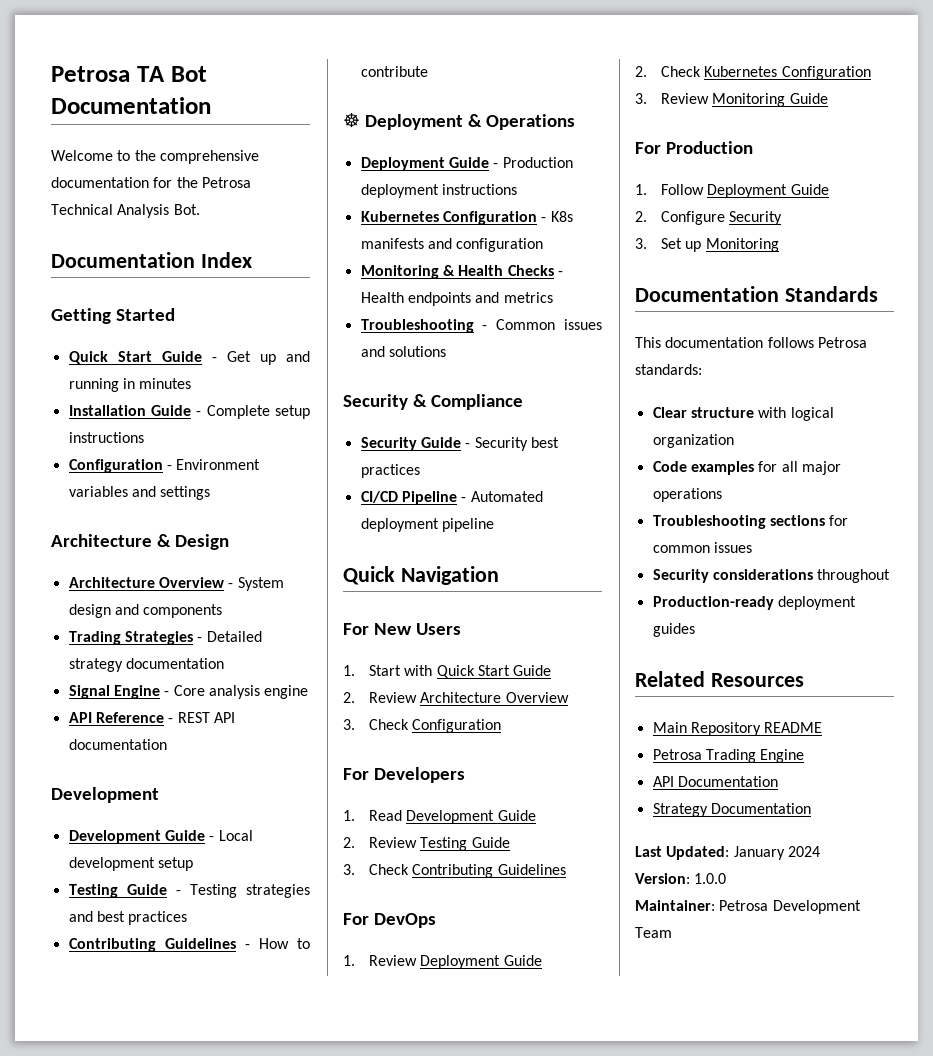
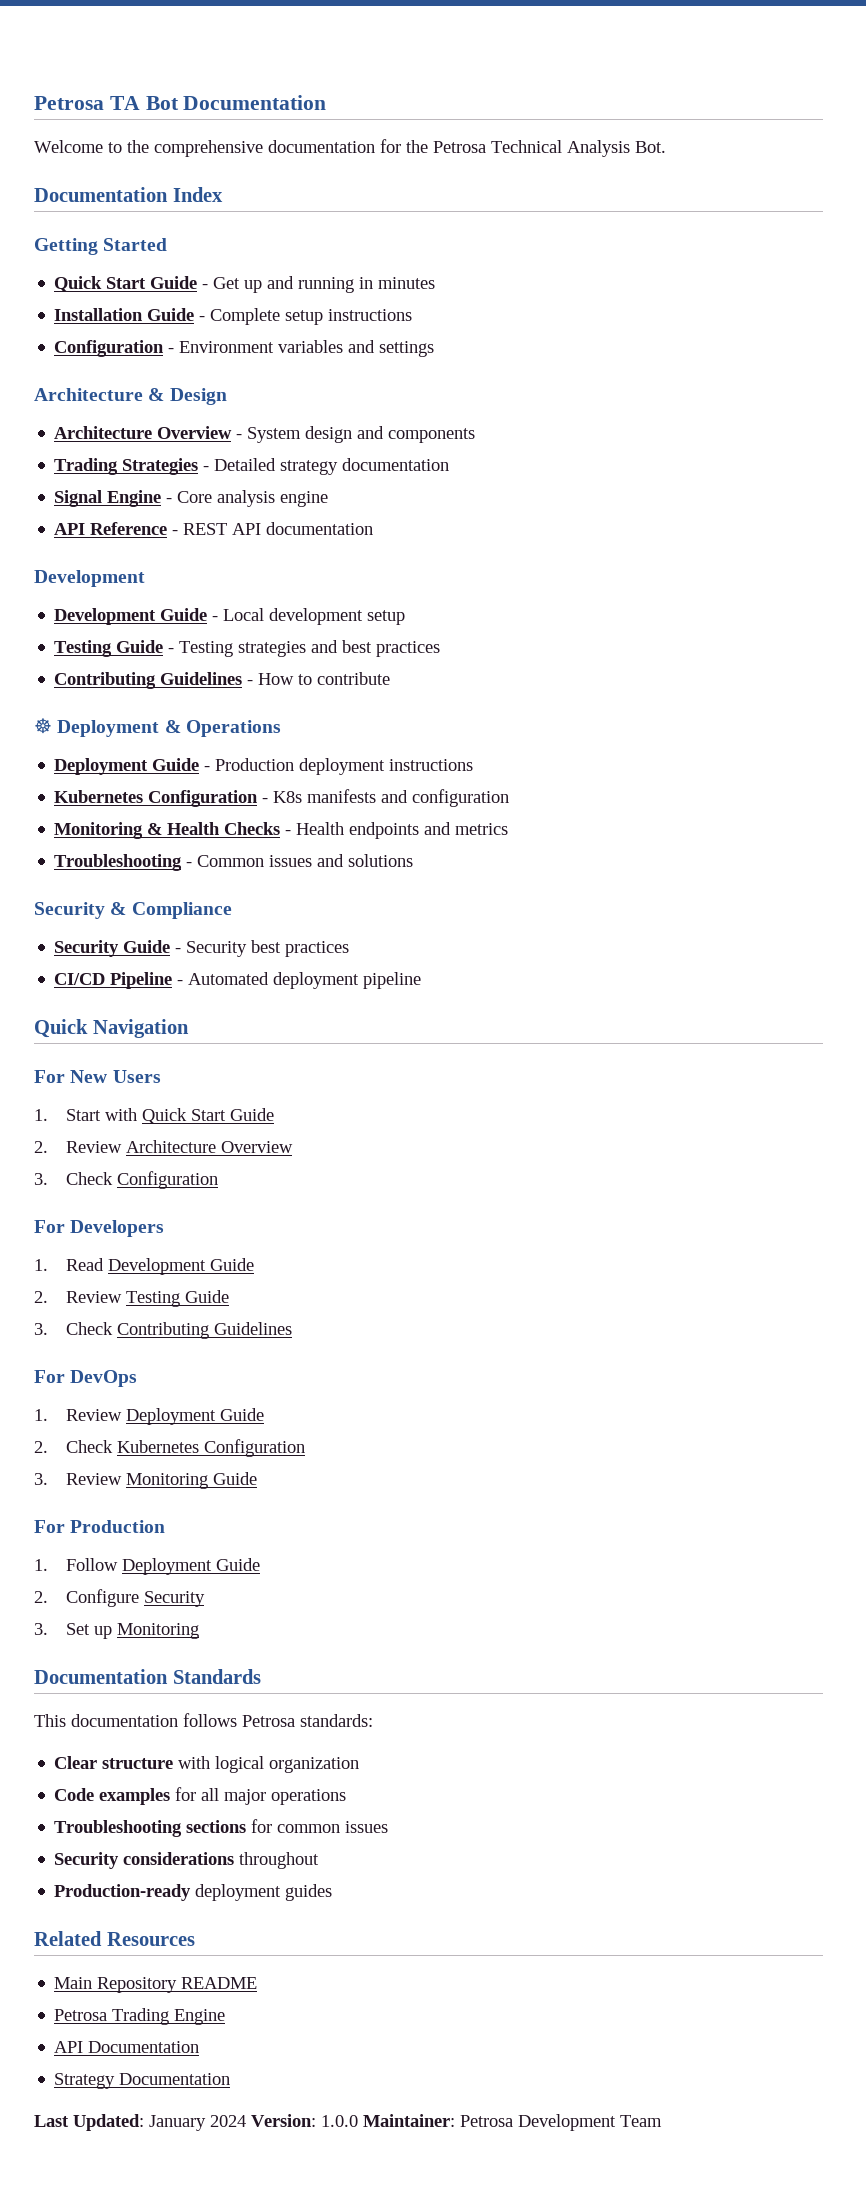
(820, 851) // -> (246, 2121) none
(727, 878) // -> (358, 2121) none

